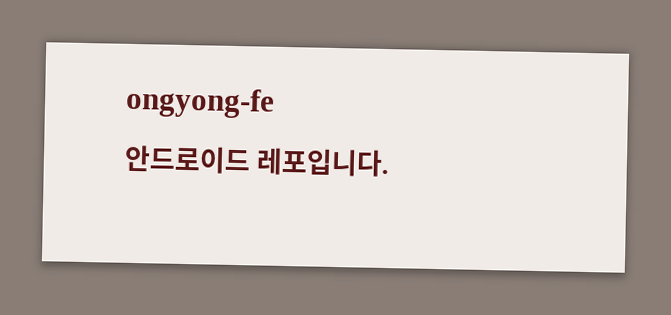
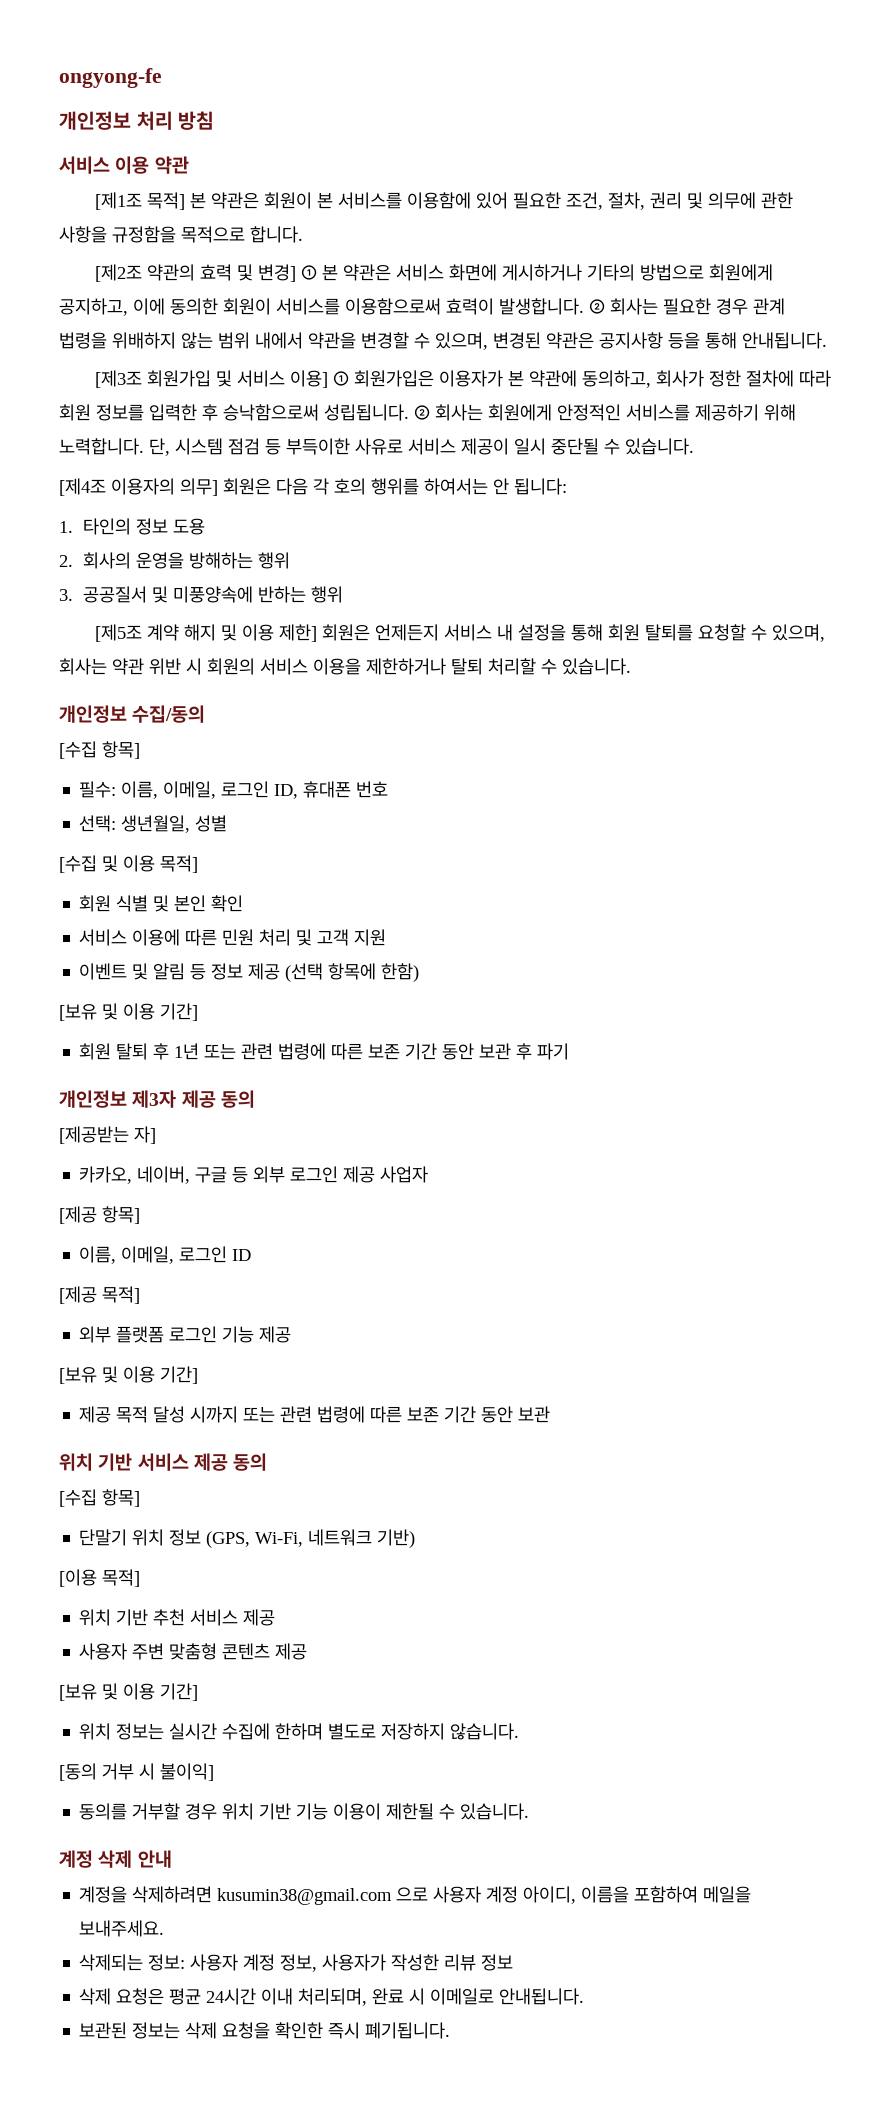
[124,144,391,178] 안드로이드 레포입니다. -> [59,111,215,130] [59,156,189,174] [94,192,793,210] [59,226,303,243] [94,264,773,282] [59,298,785,316] [59,332,827,350] [94,370,831,388] [59,404,796,421] [59,438,694,456] [59,478,567,496] [59,518,206,535] [59,552,291,569] [59,586,344,603] [94,624,825,642] [59,658,631,675] [59,705,206,723] [59,741,140,759] [79,781,389,799] [79,815,228,833] [59,855,198,873] [79,895,244,912] [79,929,387,946] [79,963,420,982] [59,1003,198,1021] [79,1043,570,1060] [59,1090,255,1108] [59,1126,156,1144] [79,1166,429,1184] [59,1206,140,1224] [79,1246,252,1264] [59,1286,140,1304] [79,1326,292,1343] [59,1366,198,1384] [79,1406,551,1423] [59,1453,268,1471] [59,1489,140,1507] [79,1529,416,1548] [59,1569,140,1587] [79,1609,276,1626] [79,1643,308,1660] [59,1683,198,1701] [79,1723,520,1740] [59,1763,214,1781] [79,1803,530,1820] [59,1850,172,1868] [79,1886,752,1905] [79,1920,165,1937] [79,1954,514,1972] [79,1988,585,2006] [79,2022,451,2039] 개인정보 처리 방침 // 서비스 이용 약관 // [제1조 목적] 본 약관은 회원이 본 서비스를 이용함에 있어 필요한 조건, 절차, 권리 및 의무에 관한 사항을 규정함을 목적으로 합니다. // [제2조 약관의 효력 및 변경] ① 본 약관은 서비스 화면에 게시하거나 기타의 방법으로 회원에게 공지하고, 이에 동의한 회원이 서비스를 이용함으로써 효력이 발생합니다. ② 회사는 필요한 경우 관계 법령을 위배하지 않는 범위 내에서 약관을 변경할 수 있으며, 변경된 약관은 공지사항 등을 통해 안내됩니다. // [제3조 회원가입 및 서비스 이용] ① 회원가입은 이용자가 본 약관에 동의하고, 회사가 정한 절차에 따라 회원 정보를 입력한 후 승낙함으로써 성립됩니다. ② 회사는 회원에게 안정적인 서비스를 제공하기 위해 노력합니다. 단, 시스템 점검 등 부득이한 사유로 서비스 제공이 일시 중단될 수 있습니다. // [제4조 이용자의 의무] 회원은 다음 각 호의 행위를 하여서는 안 됩니다: // 1. 타인의 정보 도용 // 2. 회사의 운영을 방해하는 행위 // 3. 공공질서 및 미풍양속에 반하는 행위 // [제5조 계약 해지 및 이용 제한] 회원은 언제든지 서비스 내 설정을 통해 회원 탈퇴를 요청할 수 있으며, 회사는 약관 위반 시 회원의 서비스 이용을 제한하거나 탈퇴 처리할 수 있습니다. // 개인정보 수집/동의 // [수집 항목] // 필수: 이름, 이메일, 로그인 ID, 휴대폰 번호 // 선택: 생년월일, 성별 // [수집 및 이용 목적] // 회원 식별 및 본인 확인 // 서비스 이용에 따른 민원 처리 및 고객 지원 // 이벤트 및 알림 등 정보 제공 (선택 항목에 한함) // [보유 및 이용 기간] // 회원 탈퇴 후 1년 또는 관련 법령에 따른 보존 기간 동안 보관 후 파기 // 개인정보 제3자 제공 동의 // [제공받는 자] // 카카오, 네이버, 구글 등 외부 로그인 제공 사업자 // [제공 항목] // 이름, 이메일, 로그인 ID // [제공 목적] // 외부 플랫폼 로그인 기능 제공 // [보유 및 이용 기간] // 제공 목적 달성 시까지 또는 관련 법령에 따른 보존 기간 동안 보관 // 위치 기반 서비스 제공 동의 // [수집 항목] // 단말기 위치 정보 (GPS, Wi-Fi, 네트워크 기반) // [이용 목적] // 위치 기반 추천 서비스 제공 // 사용자 주변 맞춤형 콘텐츠 제공 // [보유 및 이용 기간] // 위치 정보는 실시간 수집에 한하며 별도로 저장하지 않습니다. // [동의 거부 시 불이익] // 동의를 거부할 경우 위치 기반 기능 이용이 제한될 수 있습니다. // 계정 삭제 안내 // 계정을 삭제하려면 kusumin38@gmail.com 으로 사용자 계정 아이디, 이름을 포함하여 메일을 보내주세요. // 삭제되는 정보: 사용자 계정 정보, 사용자가 작성한 리뷰 정보 // 삭제 요청은 평균 24시간 이내 처리되며, 완료 시 이메일로 안내됩니다. // 보관된 정보는 삭제 요청을 확인한 즉시 폐기됩니다.

